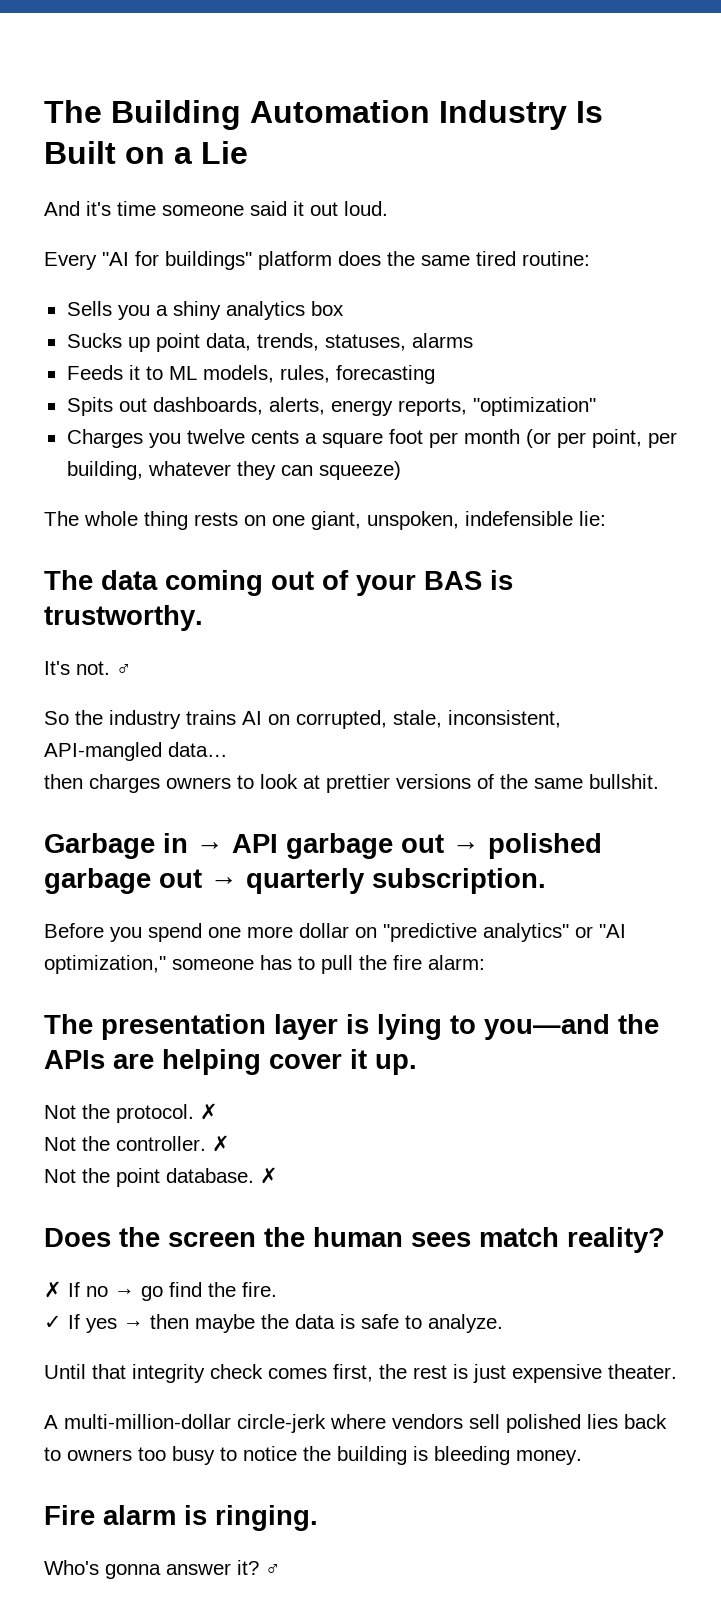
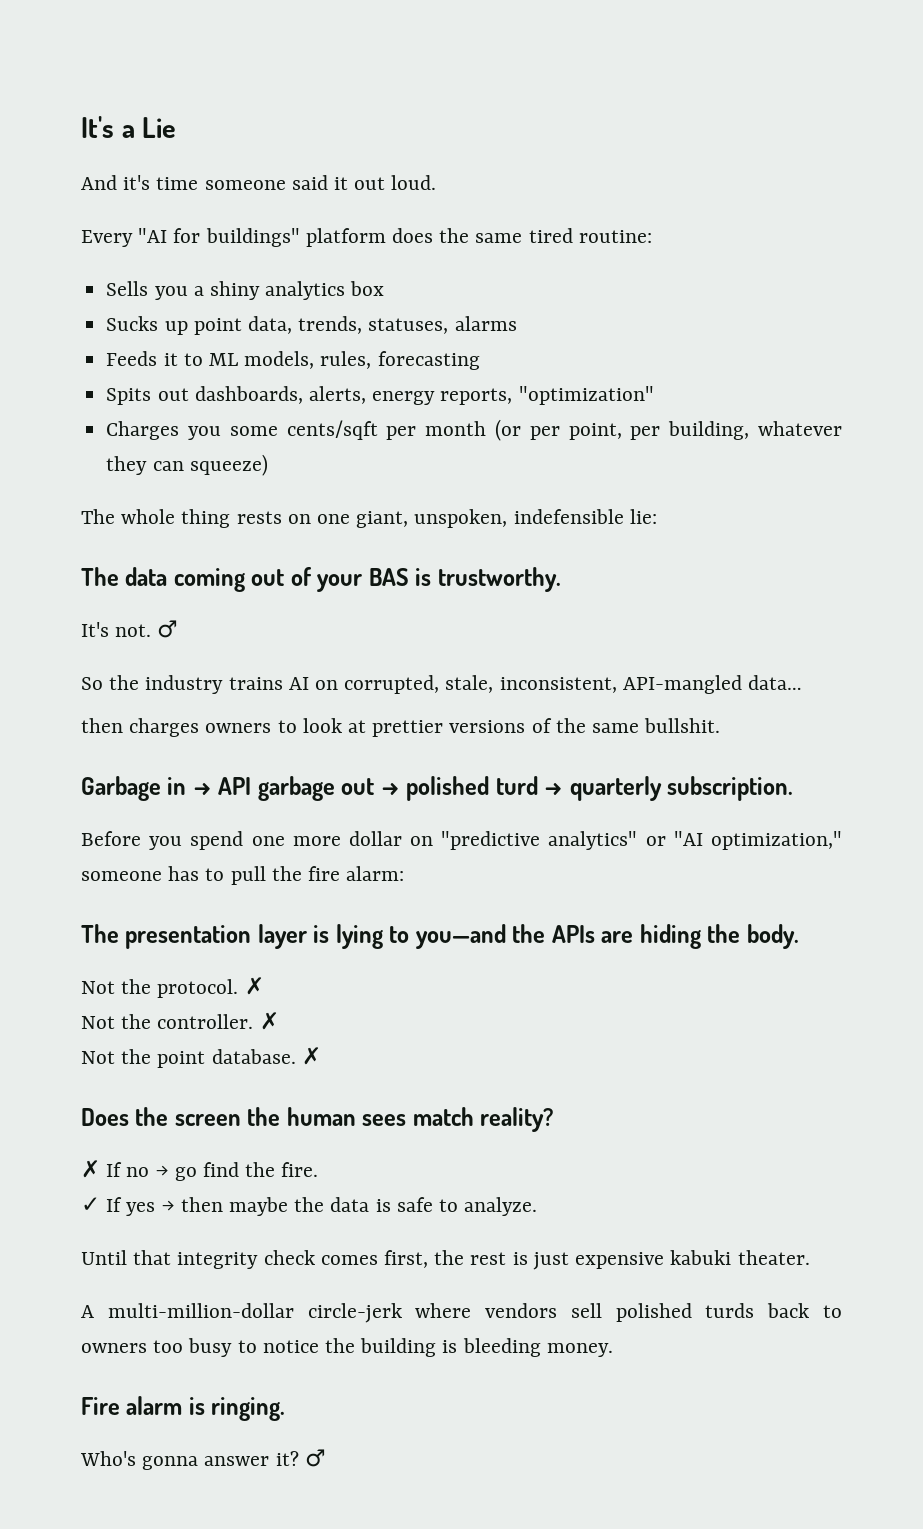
[44,100,603,130] [44,141,165,164] The Building Automation Industry Is Built on -> [81,116,114,138] It's
[186,429,423,448] twelve cents a square foot -> [229,420,378,440] some cents/sqft
[44,868,202,894] garbage out -> [495,776,538,795] turd
[162,1049,417,1075] helping cover it up. -> [639,924,799,949] hiding the body.
(602, 1373) none -> [670,1250,732,1265] kabuki
[587,1414,618,1429] lies -> [705,1303,755,1318] turds

